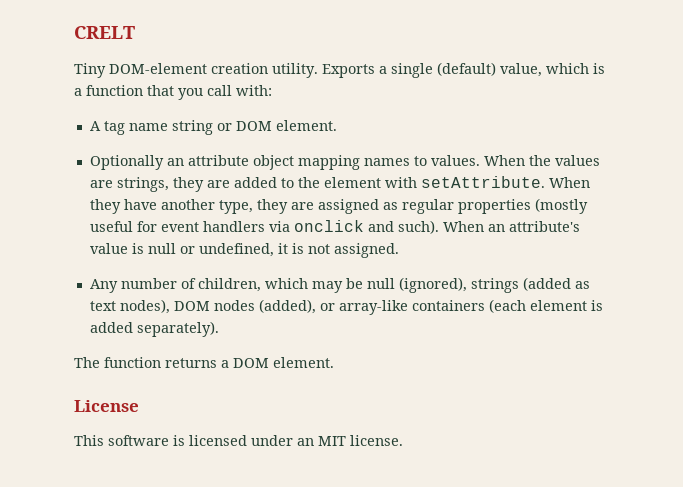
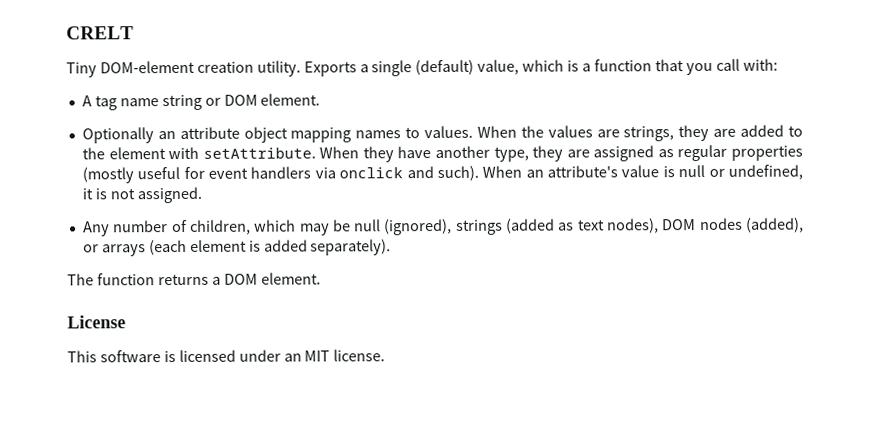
[338,300,485,315] array-like containers -> [101,244,146,257] arrays

